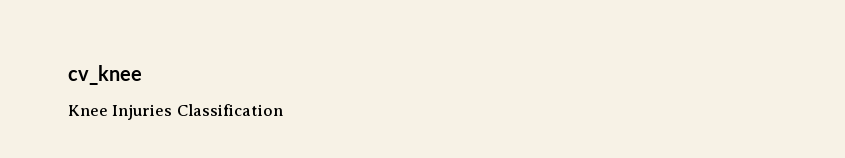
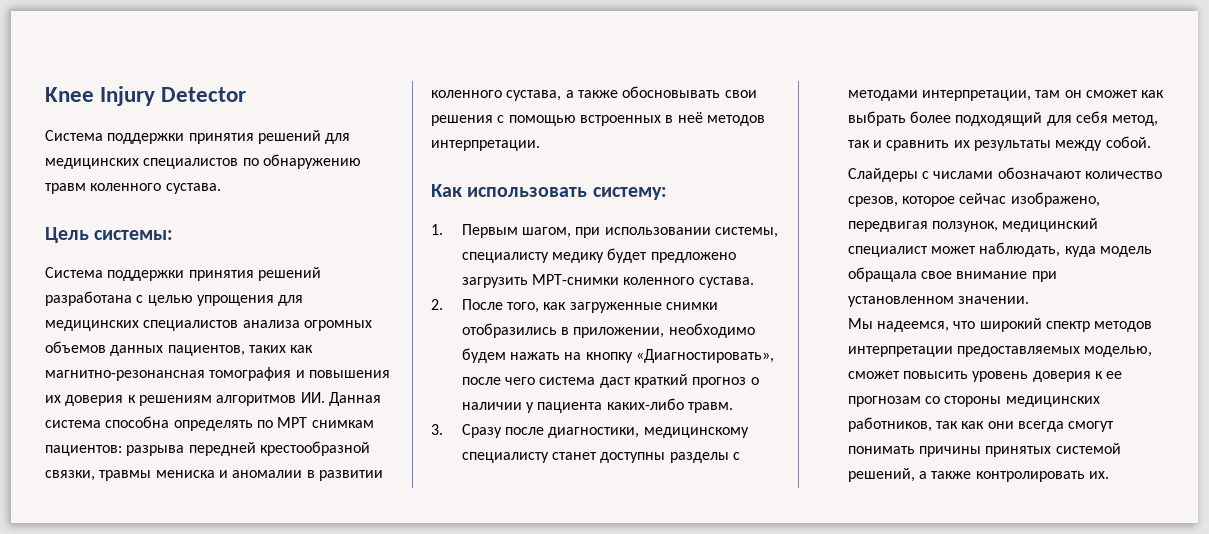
[68,65,142,85] [68,104,283,120] cv_knee // Knee Injuries Classification -> [45,86,247,106] [45,130,351,144] [45,154,361,169] [45,183,221,194] [45,227,174,243] [45,267,321,281] [45,291,304,306] [45,320,372,331] [45,341,314,356] [45,367,390,381] [45,392,381,406] [45,416,374,431] [45,441,370,456] [45,470,383,481] [431,86,757,101] [431,112,765,126] [431,140,540,151] [431,184,667,200] [431,224,778,238] [461,248,736,263] [461,274,754,288] [431,299,718,313] [461,323,755,338] [461,348,774,363] [461,374,759,388] [461,398,733,413] [431,424,749,438] [461,452,740,463] [847,90,1165,101] [847,111,1159,126] [847,136,1151,151] [847,167,1162,182] [847,192,1100,207] [847,218,1099,232] [847,242,1152,257] [847,267,1057,282] [847,296,1030,307] [847,318,1153,332] [847,346,1153,357] [847,371,1123,382] [847,396,1100,407] [847,417,1115,432] [847,443,1121,457] [847,468,1109,482] Knee Injury Detector // Система поддержки принятия решений для медицинских специалистов по обнаружению травм коленного сустава. // Цель системы: // Система поддержки принятия решений разработана с целью упрощения для медицинских специалистов анализа огромных объемов данных пациентов, таких как магнитно-резонансная томография и повышения их доверия к решениям алгоритмов ИИ. Данная система способна определять по МРТ снимкам пациентов: разрыва передней крестообразной связки, травмы мениска и аномалии в развитии коленного сустава, а также обосновывать свои решения с помощью встроенных в неё методов интерпретации. // Как использовать систему: // 1. Первым шагом, при использовании системы, специалисту медику будет предложено загрузить МРТ-снимки коленного сустава. // 2. После того, как загруженные снимки отобразились в приложении, необходимо будем нажать на кнопку «Диагностировать», после чего система даст краткий прогноз о наличии у пациента каких-либо травм. // 3. Сразу после диагностики, медицинскому специалисту станет доступны разделы с методами интерпретации, там он сможет как выбрать более подходящий для себя метод, так и сравнить их результаты между собой. // Слайдеры с числами обозначают количество срезов, которое сейчас изображено, передвигая ползунок, медицинский специалист может наблюдать, куда модель обращала свое внимание при установленном значении. // Мы надеемся, что широкий спектр методов интерпретации предоставляемых моделью, сможет повысить уровень доверия к ее прогнозам со стороны медицинских работников, так как они всегда смогут понимать причины принятых системой решений, а также контролировать их.

